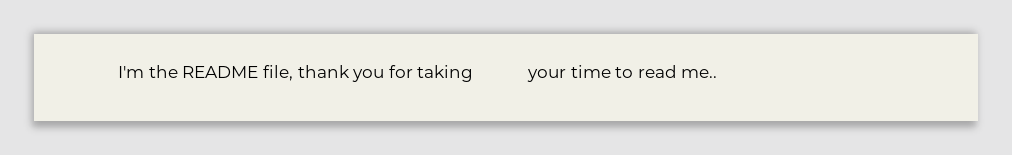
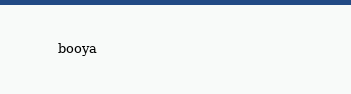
[118,65,718,82] I'm the README file, thank you for taking your time to read me.. -> [58,43,97,56] booya

